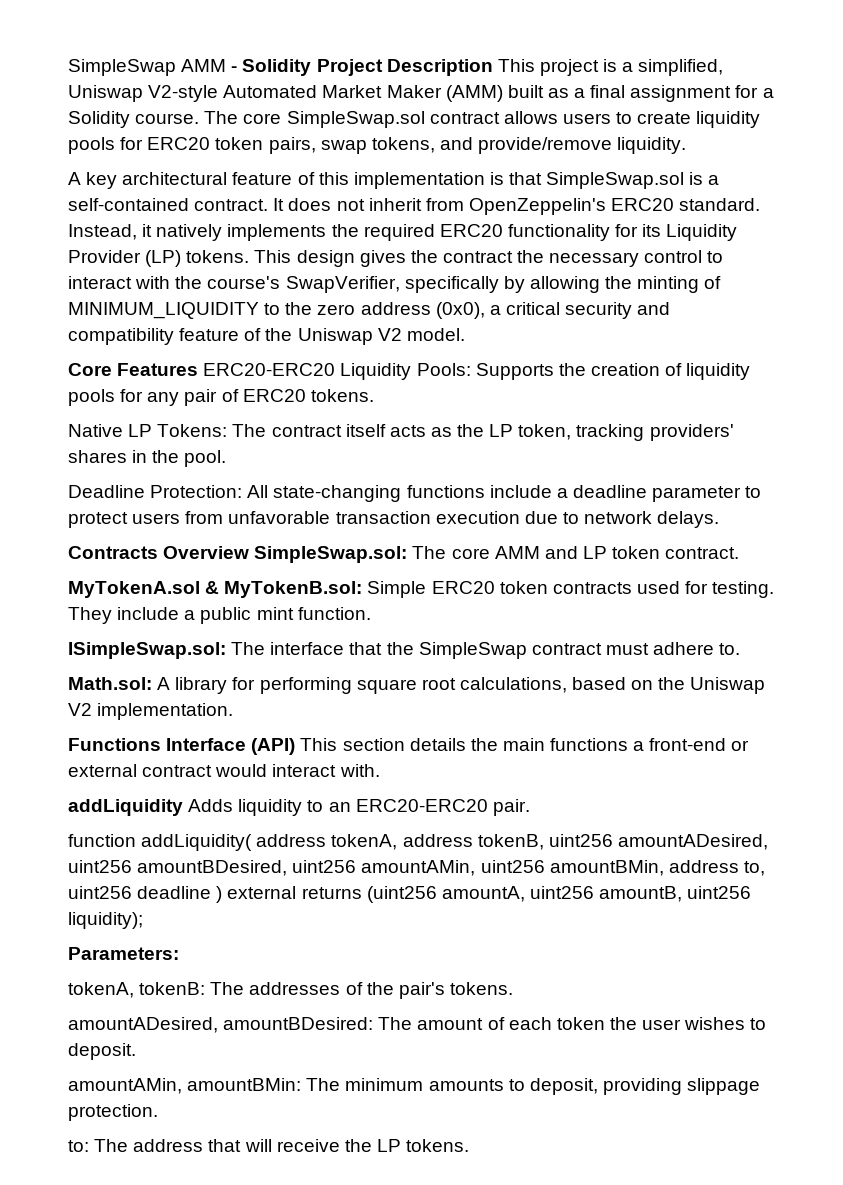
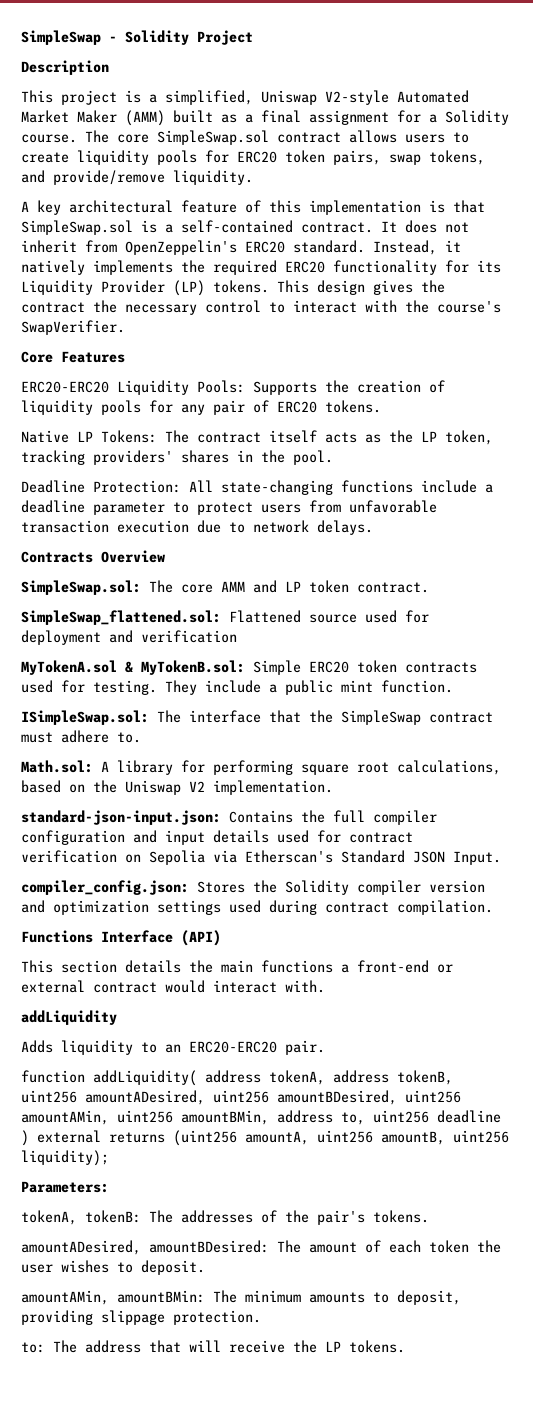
[68,59,227,76] SimpleSwap AMM -> [21,30,101,45] SimpleSwap
(383, 67) none -> (253, 37) //
(493, 67) none -> (109, 67) //
[285,276,722,293] [68,302,671,319] [68,328,465,345] SwapVerifier, specifically by allowing the minting of MINIMUM_LIQUIDITY to the zero address (0x0), a critical security and compatibility feature of the Uniswap V2 model. -> [21,320,125,335] SwapVerifier.
(199, 369) none -> (125, 357) //
(250, 552) none -> (165, 556) //
(740, 553) none -> [21,610,429,625] [21,630,237,645] // SimpleSwap_flattened.sol: Flattened source used for deployment and verification
(234, 711) none -> [21,810,437,825] [21,830,413,845] [21,850,501,865] [21,880,485,895] [21,900,493,915] // standard-json-input.json: Contains the full compiler configuration and input details used for contract verification on Sepolia via Etherscan's Standard JSON Input. // compiler_config.json: Stores the Solidity compiler version and optimization settings used during contract compilation.
(296, 746) none -> (221, 938) //
(183, 807) none -> (117, 1017) //

